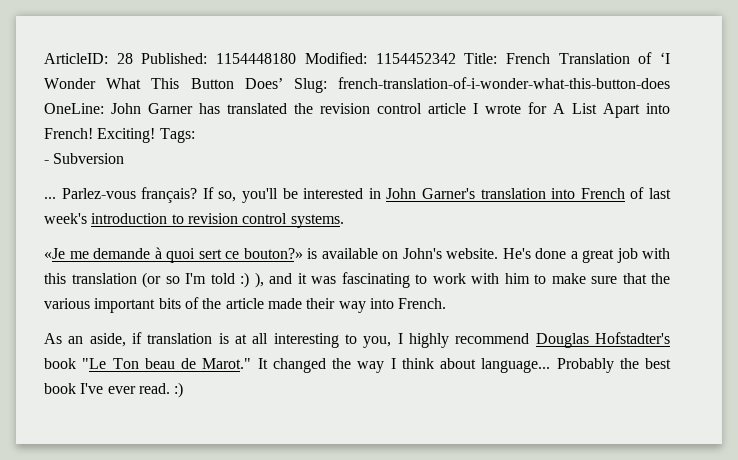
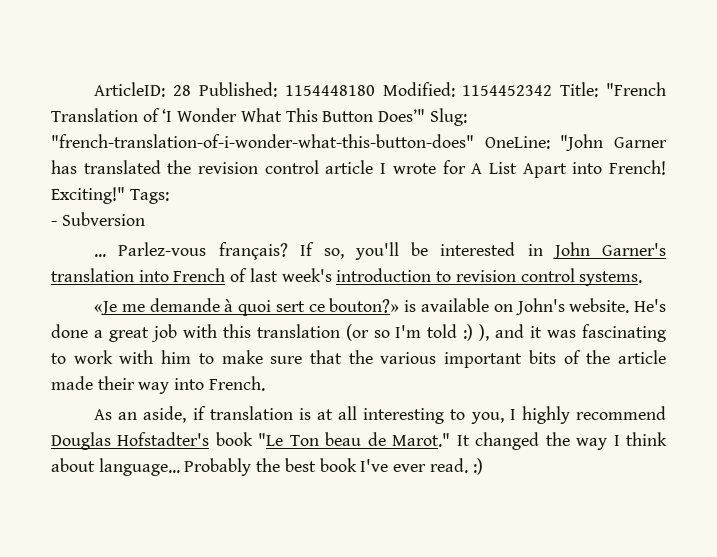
[505,53,550,64] French -> [606,82,667,96] "French
[244,77,670,93] [44,103,141,114] Does’ Slug: french-translation-of-i-wonder-what-this-button-does OneLine: John -> [378,108,467,126] [51,134,604,151] Does’" Slug: "french-translation-of-i-wonder-what-this-button-does" OneLine: "John
[97,128,156,143] Exciting! -> [51,187,125,204] Exciting!"

